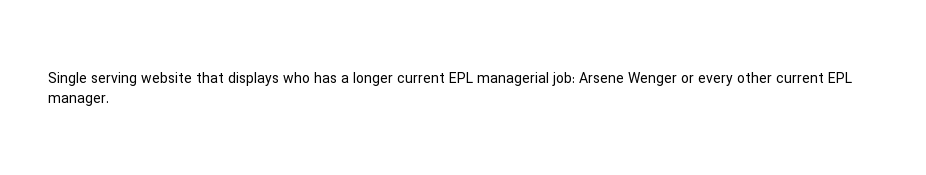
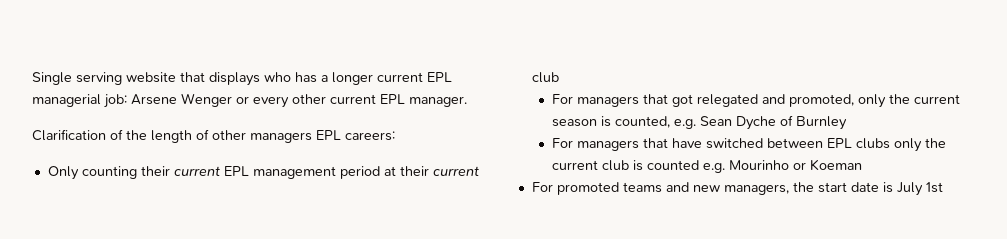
(109, 100) none -> [32,129,395,143] [47,166,479,180] [531,72,559,83] [551,94,960,108] [551,115,847,130] [551,138,946,152] [551,159,862,173] [531,182,943,196] // Clarification of the length of other managers EPL careers: // Only counting their current EPL management period at their current club // For managers that got relegated and promoted, only the current season is counted, e.g. Sean Dyche of Burnley // For managers that have switched between EPL clubs only the current club is counted e.g. Mourinho or Koeman // For promoted teams and new managers, the start date is July 1st

